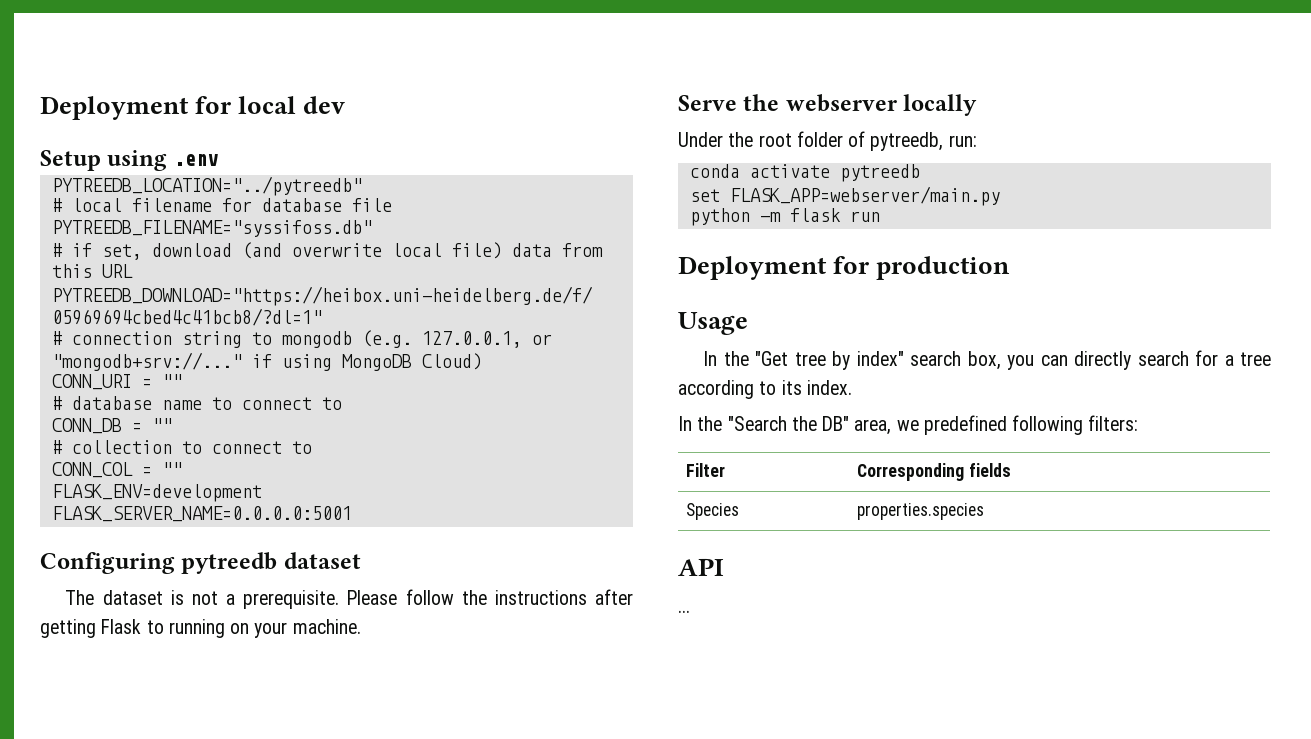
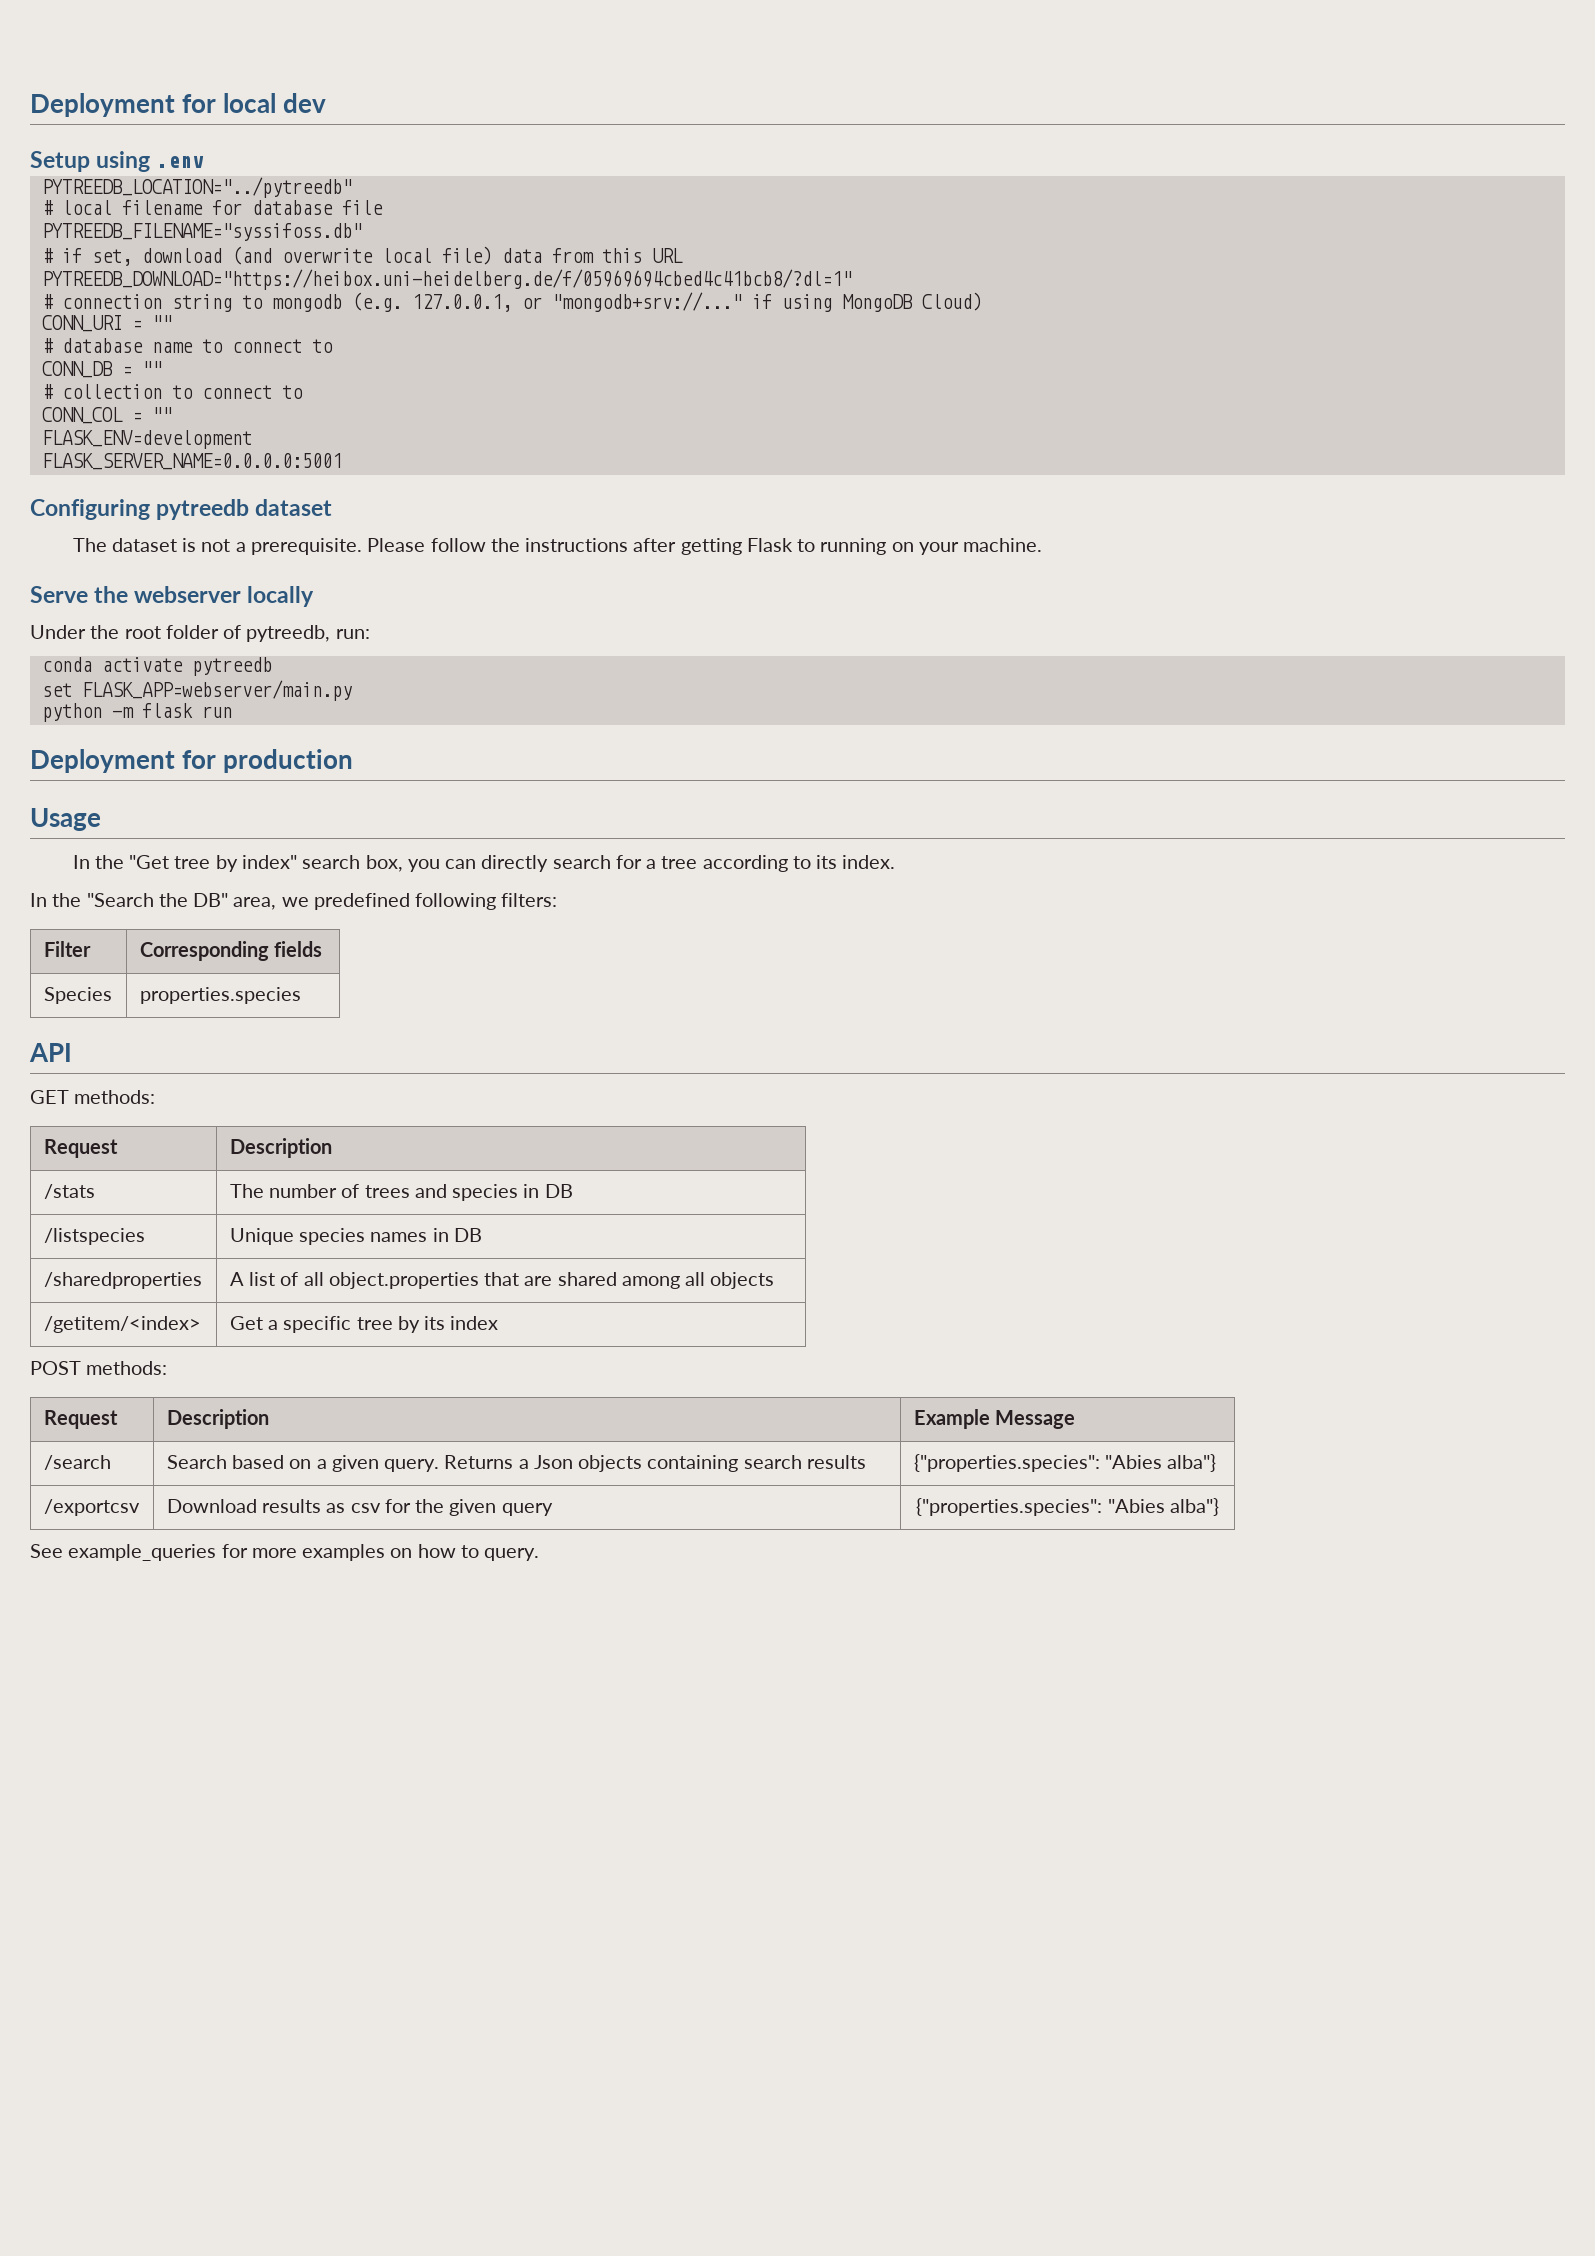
[678,610,690,613] ... -> [30,1090,156,1104] [43,1139,118,1158] [229,1138,332,1158] [43,1184,95,1199] [229,1184,573,1201] [43,1228,145,1245] [229,1228,482,1245] [43,1272,202,1289] [229,1272,775,1289] [43,1316,201,1333] [229,1316,499,1333] [30,1361,168,1375] [43,1410,118,1429] [166,1409,269,1429] [913,1409,1076,1429] [43,1455,111,1470] [166,1455,866,1472] [913,1454,1217,1472] [43,1499,140,1516] [166,1499,553,1516] [916,1498,1219,1516] [30,1544,540,1561] GET methods: // Request | Description // /stats | The number of trees and species in DB // /listspecies | Unique species names in DB // /sharedproperties | A list of all object.properties that are shared among all objects // /getitem/<index> | Get a specific tree by its index // POST methods: // Request | Description | Example Message // /search | Search based on a given query. Returns a Json objects containing search results | {"properties.species": "Abies alba"} // /exportcsv | Download results as csv for the given query | {"properties.species": "Abies alba"} // See example_queries for more examples on how to query.

